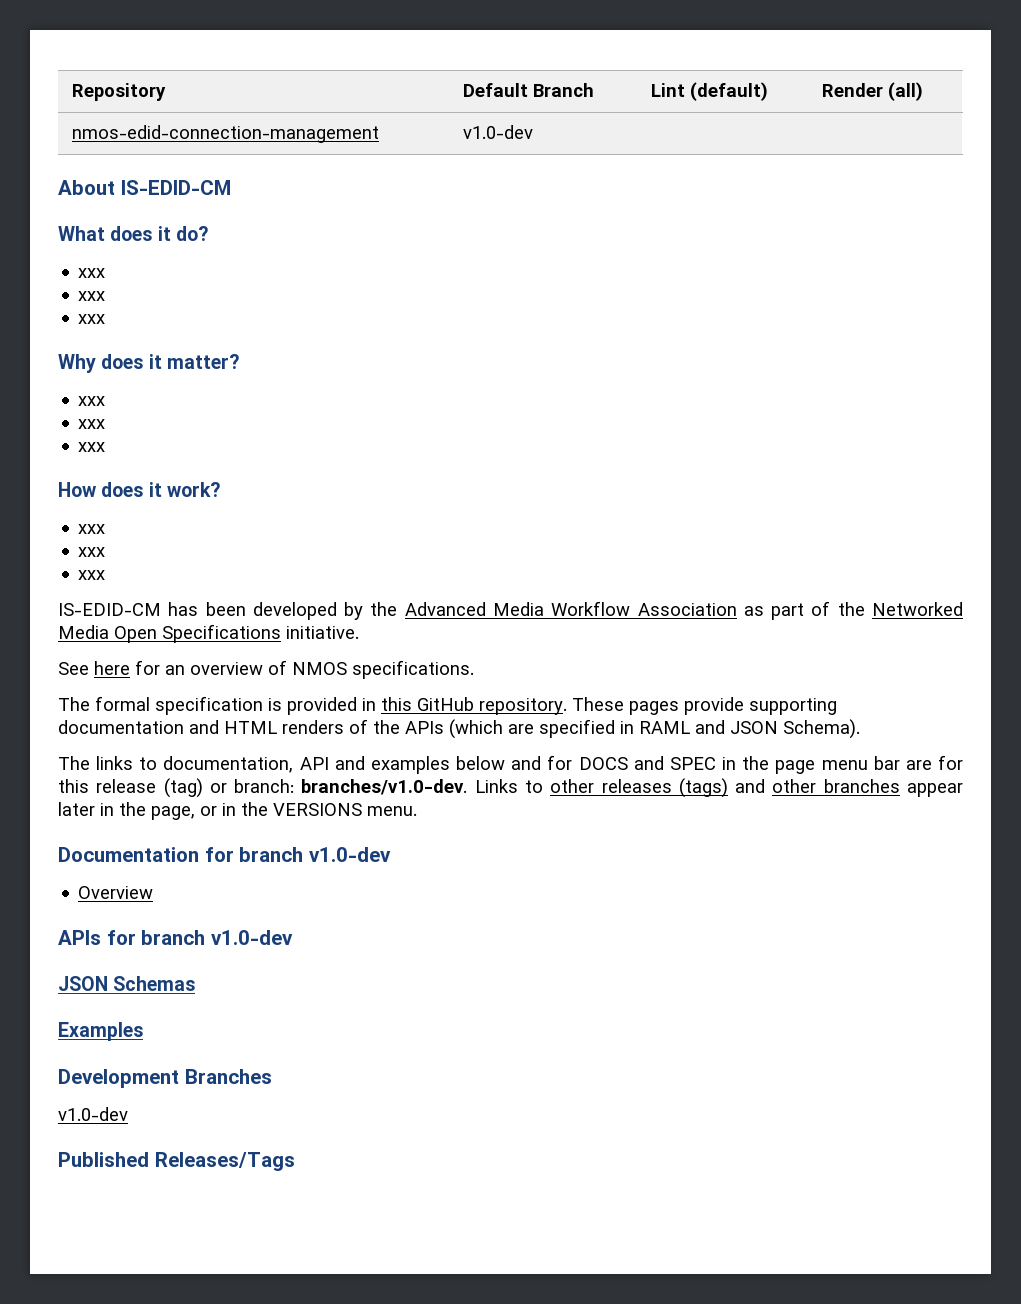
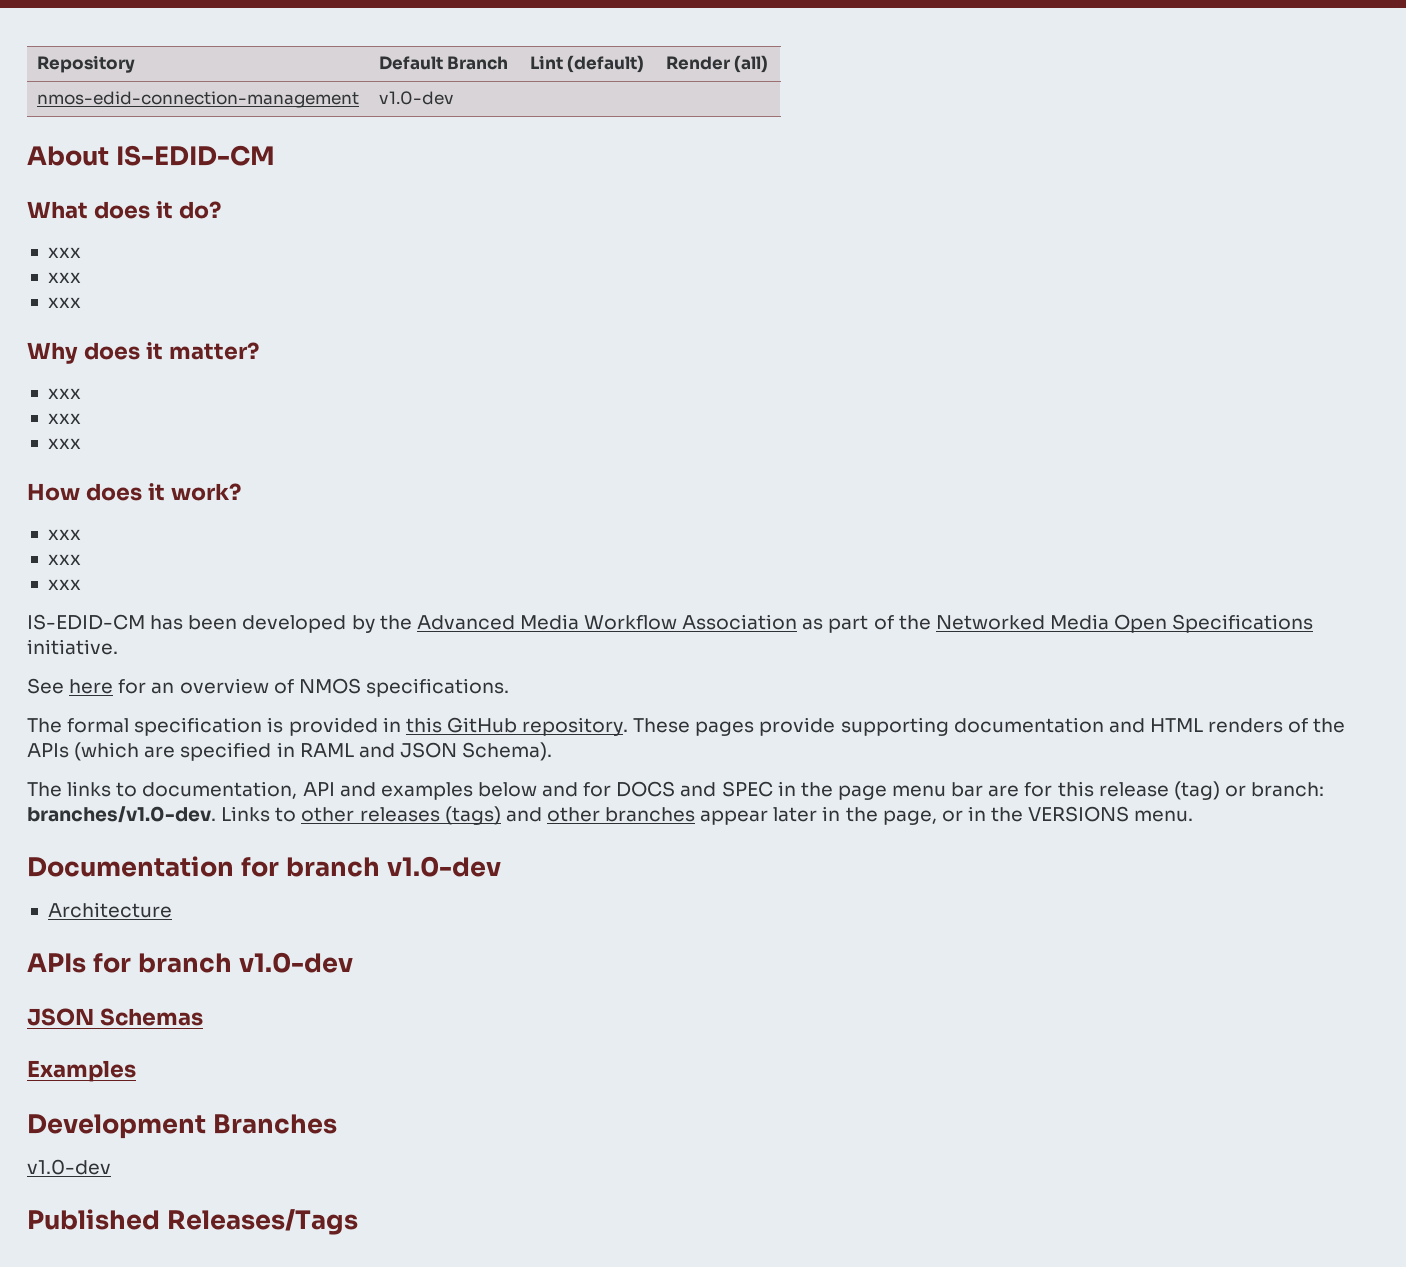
[78,886,154,899] Overview -> [47,902,172,918] Architecture

